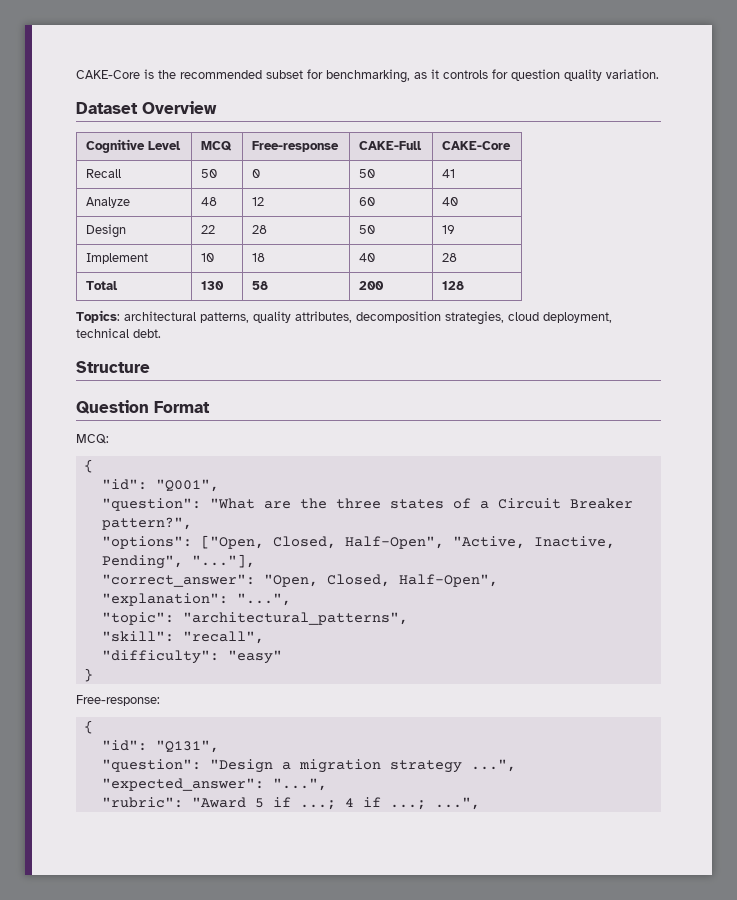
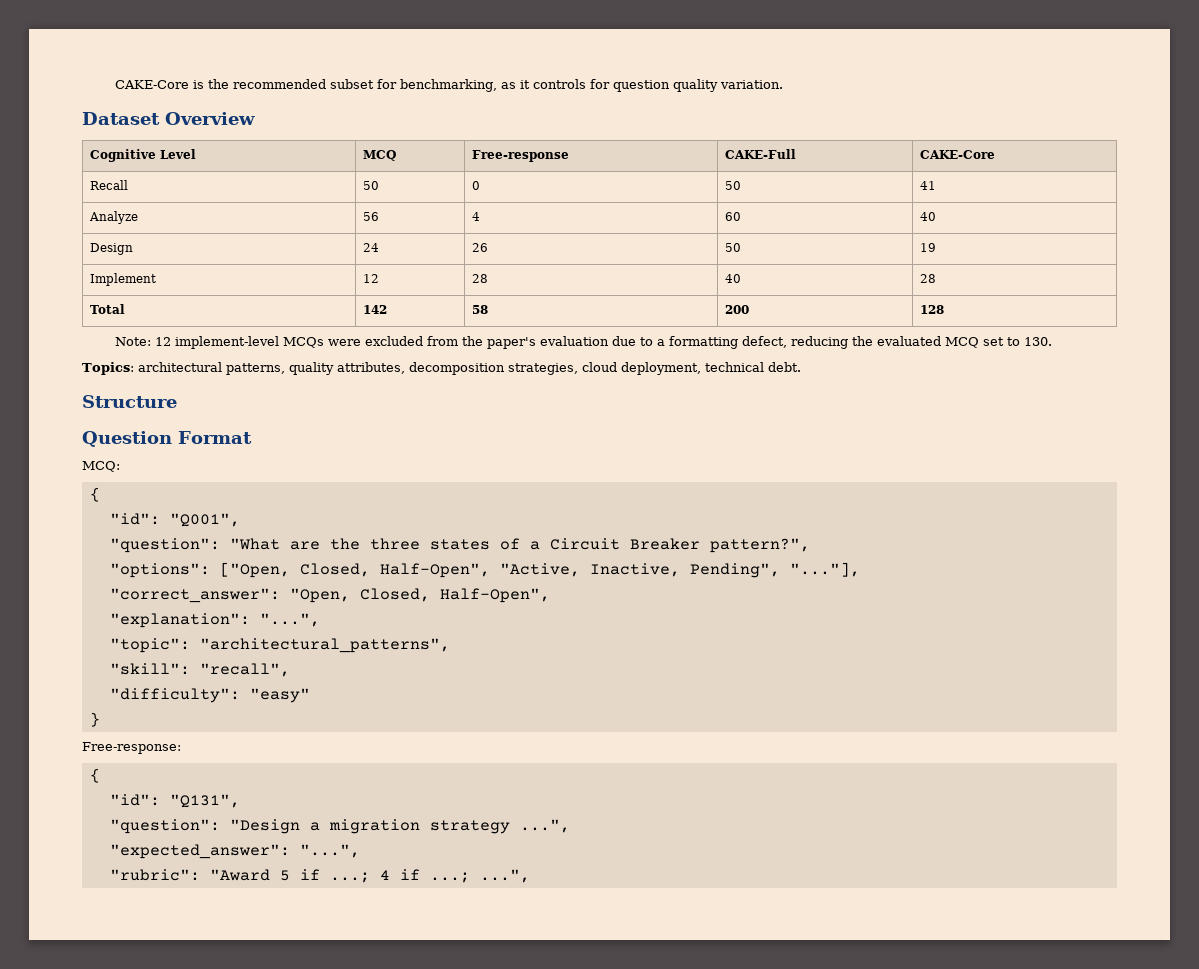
[201,197,218,206] [252,197,265,206] 48 | 12 -> [362,212,379,221] [471,212,480,221] 56 | 4
[201,225,216,234] [252,225,268,234] 22 | 28 -> [362,243,379,252] [471,243,488,252] 24 | 26
[201,253,215,262] [252,253,266,262] 10 | 18 -> [362,274,379,283] [471,274,488,283] 12 | 28
[201,281,225,290] 130 -> [362,305,387,314] 142
(465, 285) none -> [114,336,1052,349] // Note: 12 implement-level MCQs were excluded from the paper's evaluation due to a formatting defect, reducing the evaluated MCQ set to 130.

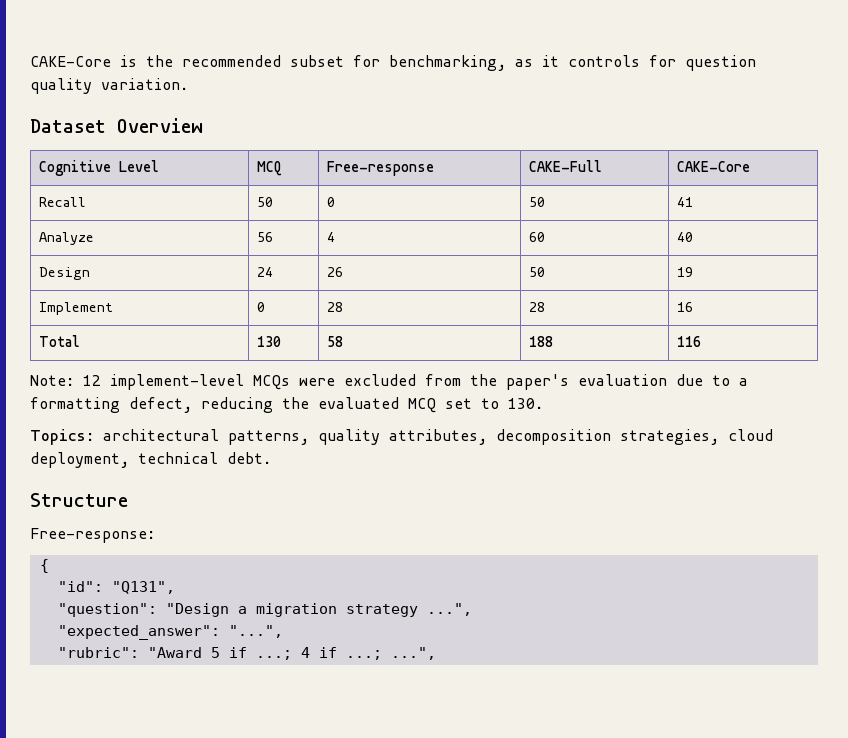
[362,274,379,283] [471,274,488,283] [724,274,741,283] [919,274,936,283] 12 | 28 | 40 | 28 -> [257,302,266,312] [327,302,344,312] [529,302,546,312] [677,302,694,312] 0 | 28 | 28 | 16
[362,305,387,314] 142 -> [257,336,282,347] 130
[724,305,749,314] [919,305,944,314] 200 | 128 -> [529,336,554,347] [677,336,702,347] 188 | 116
[82,431,252,447] [82,461,120,472] [89,487,100,502] [109,513,240,527] [109,538,810,553] [109,562,860,578] [109,588,550,603] [109,613,320,628] [109,638,450,653] [109,663,290,677] [109,688,310,703] [89,712,100,727] // Question Format // MCQ: // { // "id": "Q001", // "question": "What are the three states of a Circuit Breaker pattern?", // "options": ["Open, Closed, Half-Open", "Active, Inactive, Pending", "..."], // "correct_answer": "Open, Closed, Half-Open", // "explanation": "...", // "topic": "architectural_patterns", // "skill": "recall", // "difficulty": "easy" // } -> (128, 500) none

